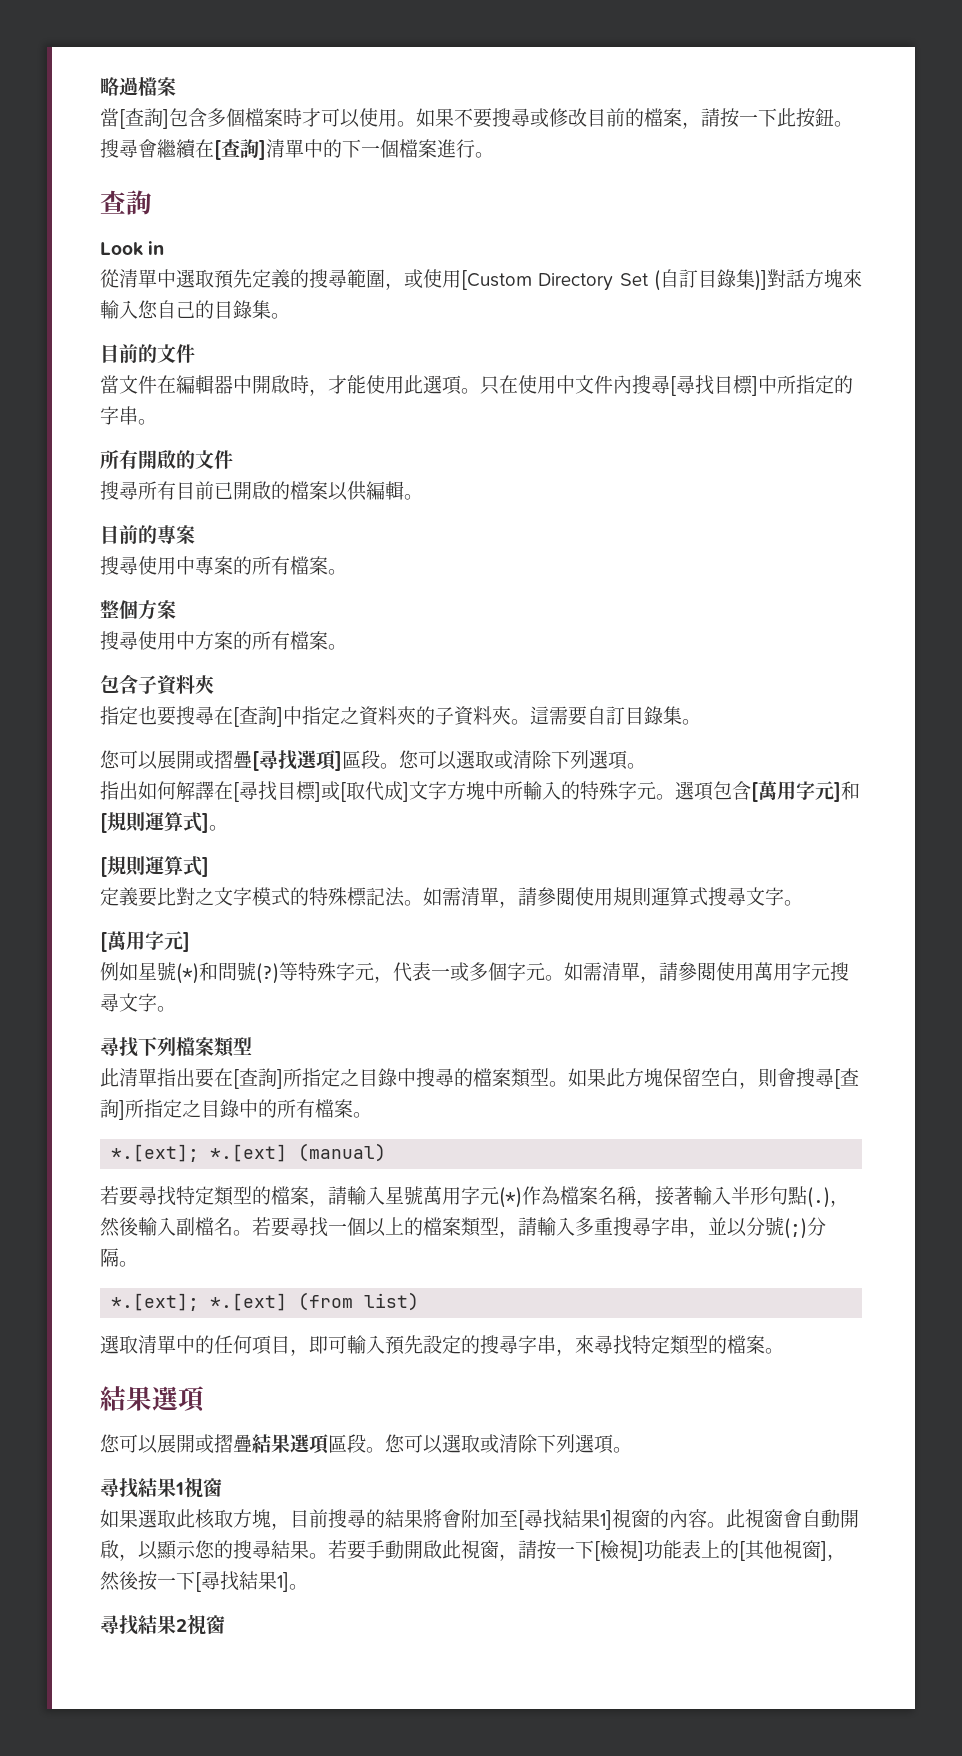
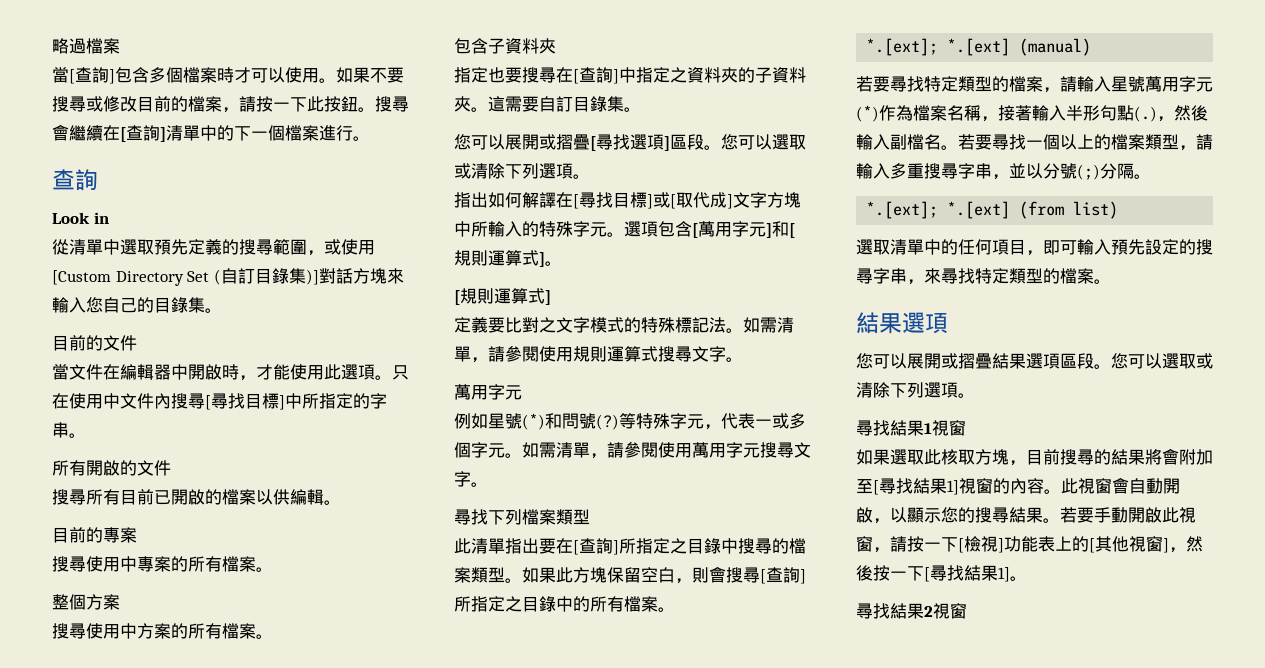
[100,931,190,952] [萬用字元] -> [454,384,522,400] 萬用字元

